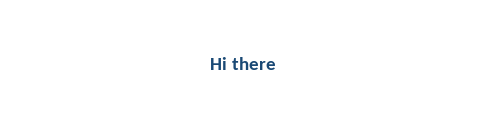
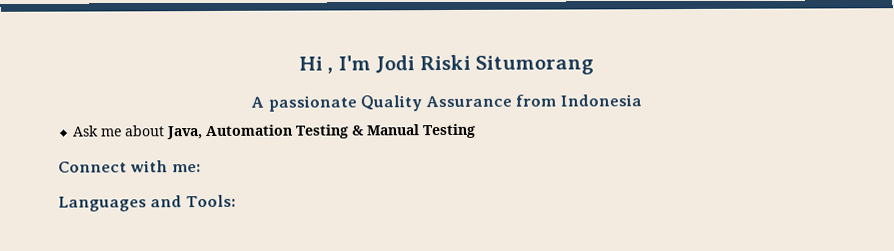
[231,57,276,70] there -> [327,54,595,75] [251,94,642,112] [72,123,477,140] [58,160,201,173] [58,194,236,212] , I'm Jodi Riski Situmorang // A passionate Quality Assurance from Indonesia // Ask me about Java, Automation Testing & Manual Testing // Connect with me: // Languages and Tools:

